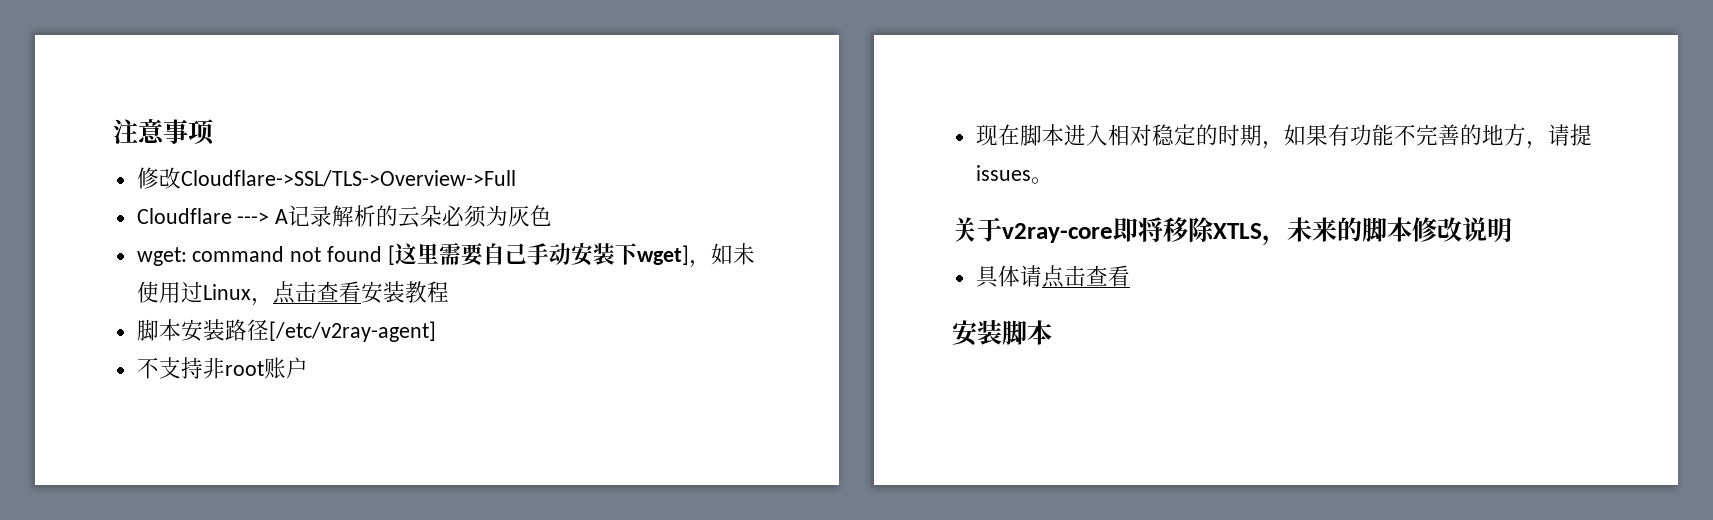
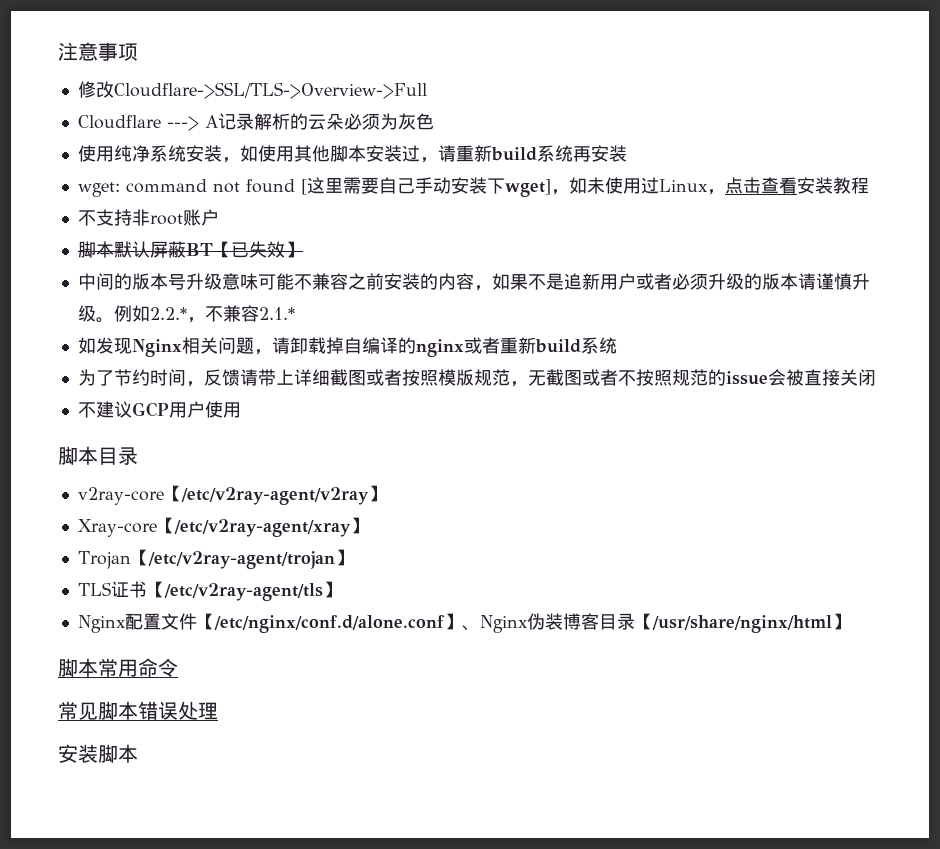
(553, 215) none -> [77,145,627,163] // 使用纯净系统安装，如使用其他脚本安装过，请重新build系统再安装
[136,319,436,342] // 脚本安装路径[/etc/v2ray-agent] -> (869, 185) none
[975,124,1592,149] [975,165,1053,184] [952,217,1512,246] [975,265,1130,288] 现在脚本进入相对稳定的时期，如果有功能不完善的地方，请提issues。 // 关于v2ray-core即将移除XTLS，未来的脚本修改说明 // 具体请点击查看 -> [77,241,303,258] [77,273,870,291] [77,305,295,323] [77,337,617,357] [77,369,876,387] [77,401,241,418] [58,446,138,465] [77,485,386,505] [77,517,368,537] [77,549,353,569] [77,581,341,601] [77,613,850,633] [58,658,178,677] [58,701,218,720] 脚本默认屏蔽BT【已失效】 // 中间的版本号升级意味可能不兼容之前安装的内容，如果不是追新用户或者必须升级的版本请谨慎升级。例如2.2.*，不兼容2.1.* // 如发现Nginx相关问题，请卸载掉自编译的nginx或者重新build系统 // 为了节约时间，反馈请带上详细截图或者按照模版规范，无截图或者不按照规范的issue会被直接关闭 // 不建议GCP用户使用 // 脚本目录 // v2ray-core【/etc/v2ray-agent/v2ray】 // Xray-core【/etc/v2ray-agent/xray】 // Trojan【/etc/v2ray-agent/trojan】 // TLS证书【/etc/v2ray-agent/tls】 // Nginx配置文件【/etc/nginx/conf.d/alone.conf】、Nginx伪装博客目录【/usr/share/nginx/html】 // 脚本常用命令 // 常见脚本错误处理

